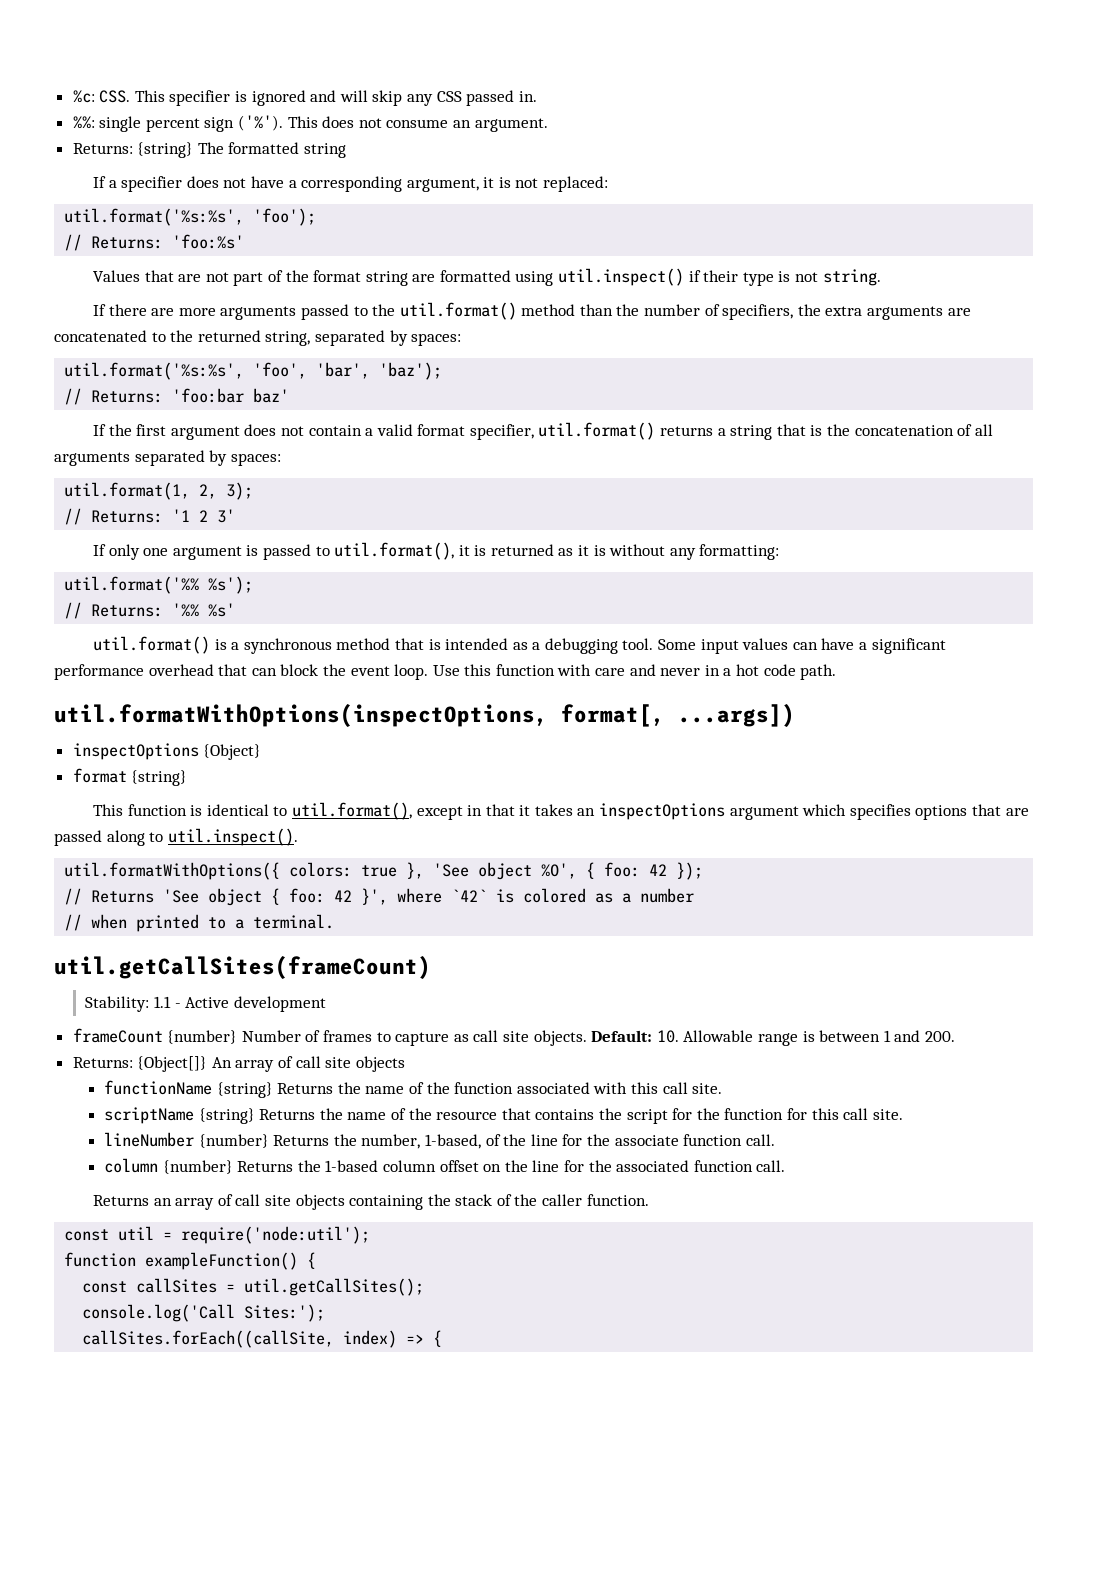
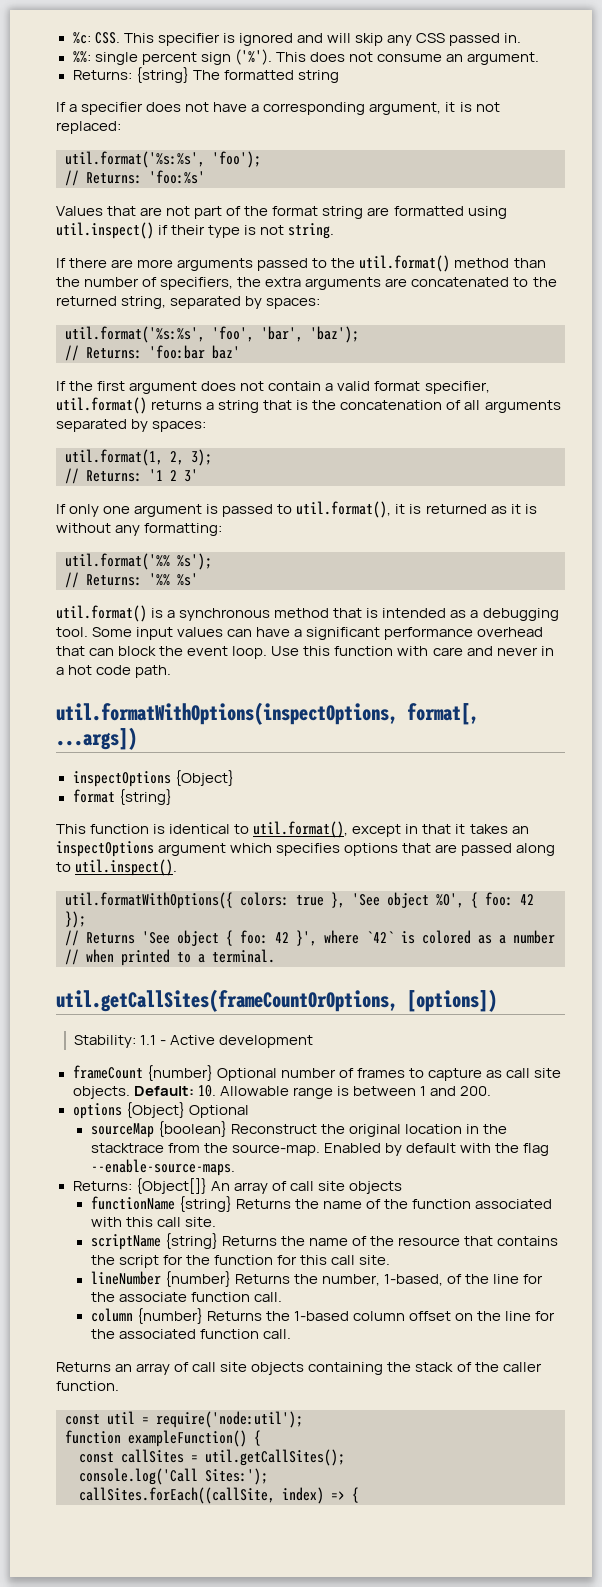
[54,956,431,979] util.getCallSites(frameCount) -> [56,989,497,1012] util.getCallSites(frameCountOrOptions, [options])
[241,1030,301,1042] Number -> [216,1068,336,1081] Optional number
(955, 1036) none -> [72,1102,249,1119] [90,1121,508,1138] [90,1143,550,1156] [90,1159,235,1176] // options {Object} Optional // sourceMap {boolean} Reconstruct the original location in the stacktrace from the source-map. Enabled by default with the flag --enable-source-maps.

